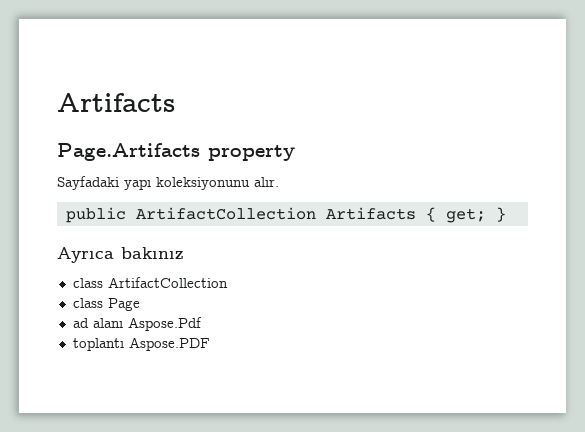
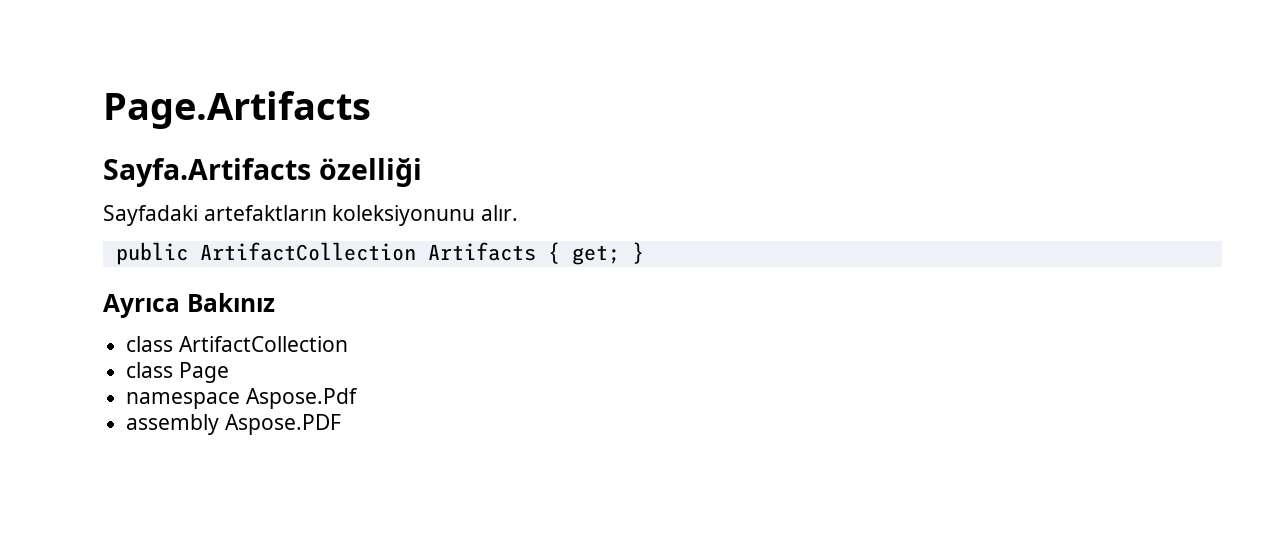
[57,93,175,112] [57,143,295,161] Artifacts // Page.Artifacts property -> [103,91,371,129] [103,158,422,187] Page.Artifacts // Sayfa.Artifacts özelliği
[124,179,151,190] yapı -> [203,205,327,221] artefaktların
[121,247,184,260] bakınız -> [186,293,275,312] Bakınız
[72,318,123,328] ad alanı -> [126,392,241,409] namespace
[72,338,124,351] toplantı -> [126,414,220,435] assembly

